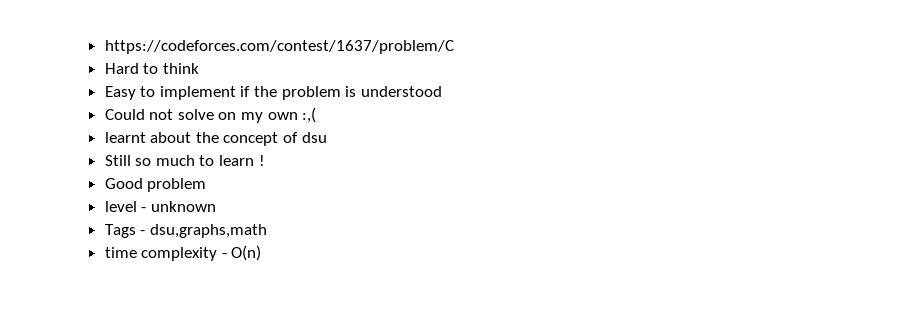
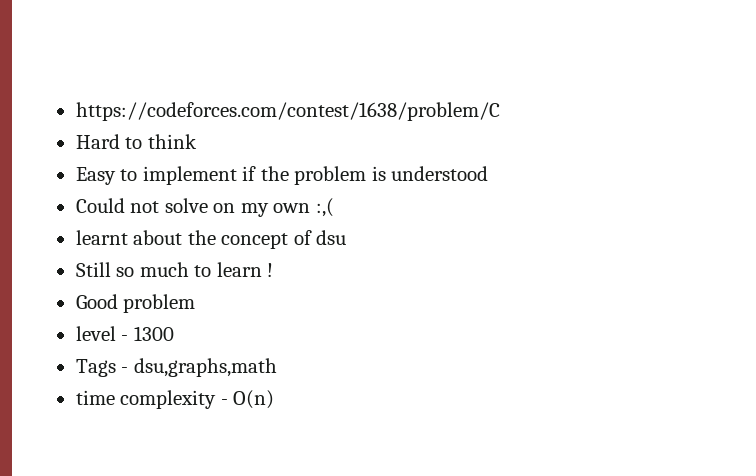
[104,40,454,54] https://codeforces.com/contest/1637/problem/C -> [75,102,500,121] https://codeforces.com/contest/1638/problem/C
[150,201,216,212] unknown -> [133,326,174,341] 1300

